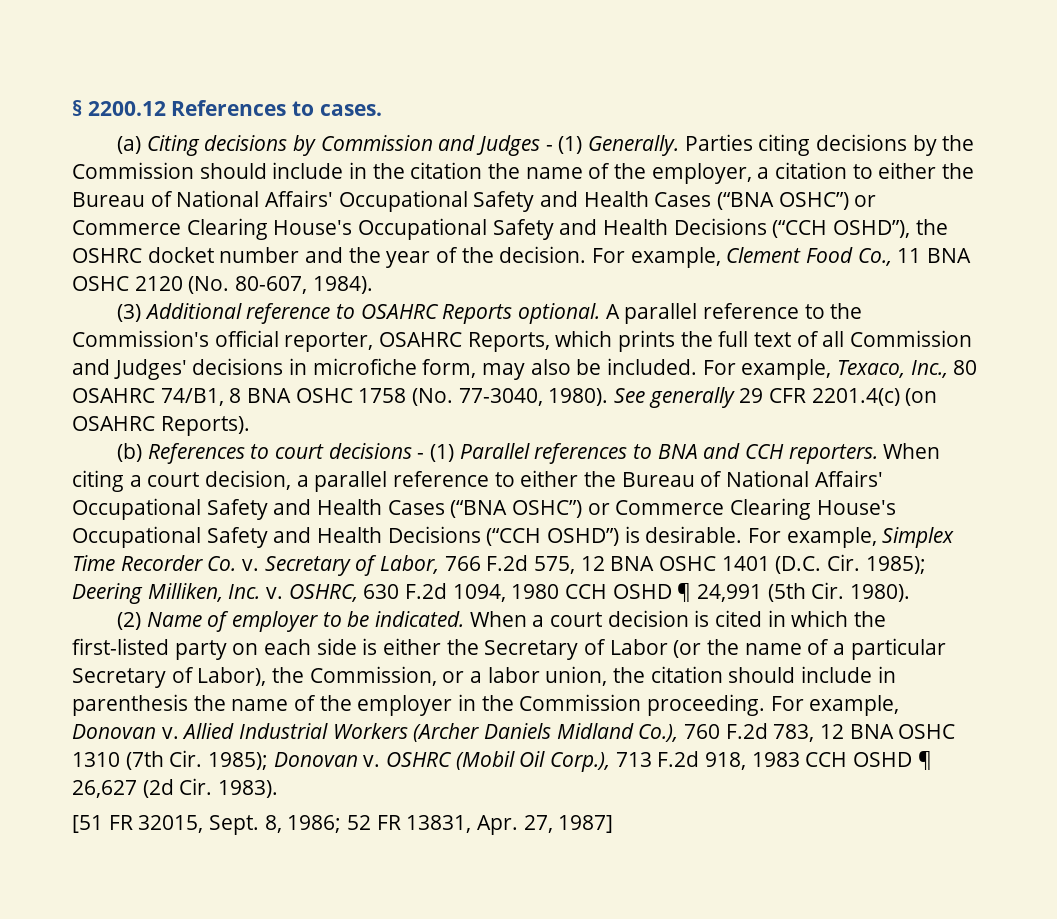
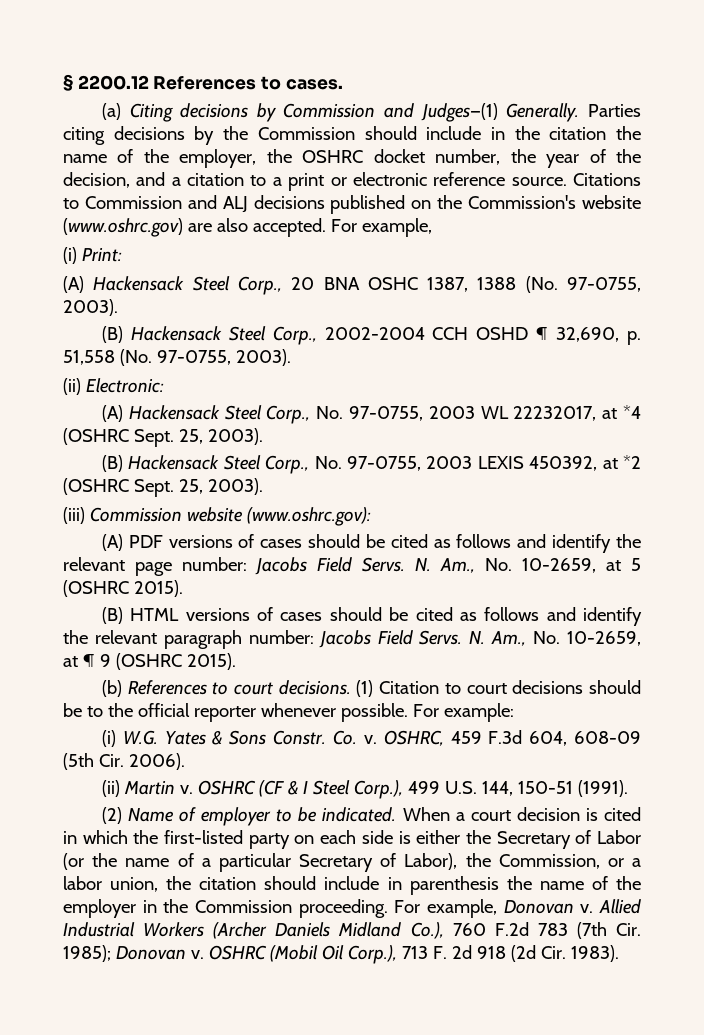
[476,135,583,156] Judges - (1) -> [420,103,498,122] Judges—(1)
[757,162,975,179] [72,190,877,212] [72,218,911,240] a citation to either the Bureau of National Affairs' Occupational Safety and Health Cases (“BNA OSHC”) or Commerce Clearing House's Occupational Safety and Health Decisions (“CCH OSHD”), -> (257, 158) none
[219,247,344,263] number and -> [435,149,501,165] number,
[499,246,972,268] [72,276,373,294] [117,303,863,324] [72,330,973,352] [72,358,978,380] [72,387,938,408] [72,416,250,436] [117,443,941,464] [72,470,883,492] [72,498,896,520] [72,526,955,548] [72,554,926,576] [72,582,911,604] decision. For example, Clement Food Co., 11 BNA OSHC 2120 (No. 80-607, 1984). // (3) Additional reference to OSAHRC Reports optional. A parallel reference to the Commission's official reporter, OSAHRC Reports, which prints the full text of all Commission and Judges' decisions in microfiche form, may also be included. For example, Texaco, Inc., 80 OSAHRC 74/B1, 8 BNA OSHC 1758 (No. 77-3040, 1980). See generally 29 CFR 2201.4(c) (on OSAHRC Reports). // (b) References to court decisions - (1) Parallel references to BNA and CCH reporters. When citing a court decision, a parallel reference to either the Bureau of National Affairs' Occupational Safety and Health Cases (“BNA OSHC”) or Commerce Clearing House's Occupational Safety and Health Decisions (“CCH OSHD”) is desirable. For example, Simplex Time Recorder Co. v. Secretary of Labor, 766 F.2d 575, 12 BNA OSHC 1401 (D.C. Cir. 1985); Deering Milliken, Inc. v. OSHRC, 630 F.2d 1094, 1980 CCH OSHD ¶ 24,991 (5th Cir. 1980). -> [63,172,641,191] [63,195,641,214] [63,218,432,237] [63,247,122,264] [63,276,641,295] [63,299,118,316] [101,326,641,345] [63,349,291,366] [63,378,164,395] [101,405,641,424] [63,428,263,447] [101,455,641,474] [63,478,263,497] [63,507,371,526] [101,534,642,553] [63,557,641,576] [63,580,183,597] [101,607,642,626] [63,630,641,649] [63,653,236,670] [101,680,641,697] [63,703,514,722] [101,730,642,747] [63,753,185,770] [101,780,628,799] decision, and a citation to a print or electronic reference source. Citations to Commission and ALJ decisions published on the Commission's website (www.oshrc.gov) are also accepted. For example, // (i) Print: // (A) Hackensack Steel Corp., 20 BNA OSHC 1387, 1388 (No. 97-0755, 2003). // (B) Hackensack Steel Corp., 2002-2004 CCH OSHD ¶ 32,690, p. 51,558 (No. 97-0755, 2003). // (ii) Electronic: // (A) Hackensack Steel Corp., No. 97-0755, 2003 WL 22232017, at *4 (OSHRC Sept. 25, 2003). // (B) Hackensack Steel Corp., No. 97-0755, 2003 LEXIS 450392, at *2 (OSHRC Sept. 25, 2003). // (iii) Commission website (www.oshrc.gov): // (A) PDF versions of cases should be cited as follows and identify the relevant page number: Jacobs Field Servs. N. Am., No. 10-2659, at 5 (OSHRC 2015). // (B) HTML versions of cases should be cited as follows and identify the relevant paragraph number: Jacobs Field Servs. N. Am., No. 10-2659, at ¶ 9 (OSHRC 2015). // (b) References to court decisions. (1) Citation to court decisions should be to the official reporter whenever possible. For example: // (i) W.G. Yates & Sons Constr. Co. v. OSHRC, 459 F.3d 604, 608-09 (5th Cir. 2006). // (ii) Martin v. OSHRC (CF & I Steel Corp.), 499 U.S. 144, 150-51 (1991).
[773,724,956,742] [72,752,120,767] 783, 12 BNA OSHC 1310 -> [537,923,568,936] 783
[657,751,932,770] [72,778,279,798] [72,815,614,835] F.2d 918, 1983 CCH OSHD ¶ 26,627 (2d Cir. 1983). // [51 FR 32015, Sept. 8, 1986; 52 FR 13831, Apr. 27, 1987] -> [432,945,619,962] F. 2d 918 (2d Cir. 1983).

